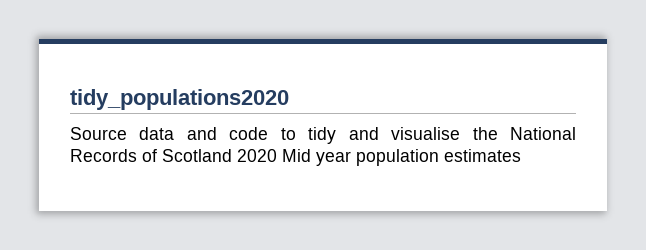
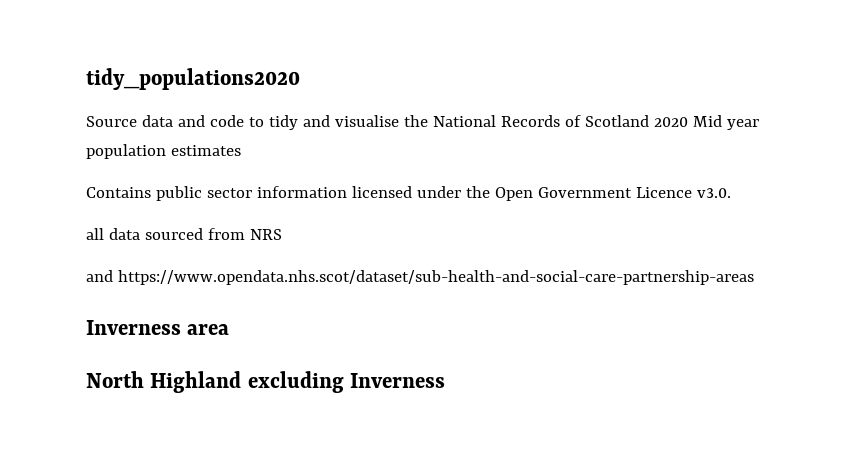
(521, 155) none -> [86,186,731,201] [86,228,282,240] [86,270,754,285] [86,320,230,335] [86,371,446,393] // Contains public sector information licensed under the Open Government Licence v3.0. // all data sourced from NRS // and https://www.opendata.nhs.scot/dataset/sub-health-and-social-care-partnership-areas // Inverness area // North Highland excluding Inverness

